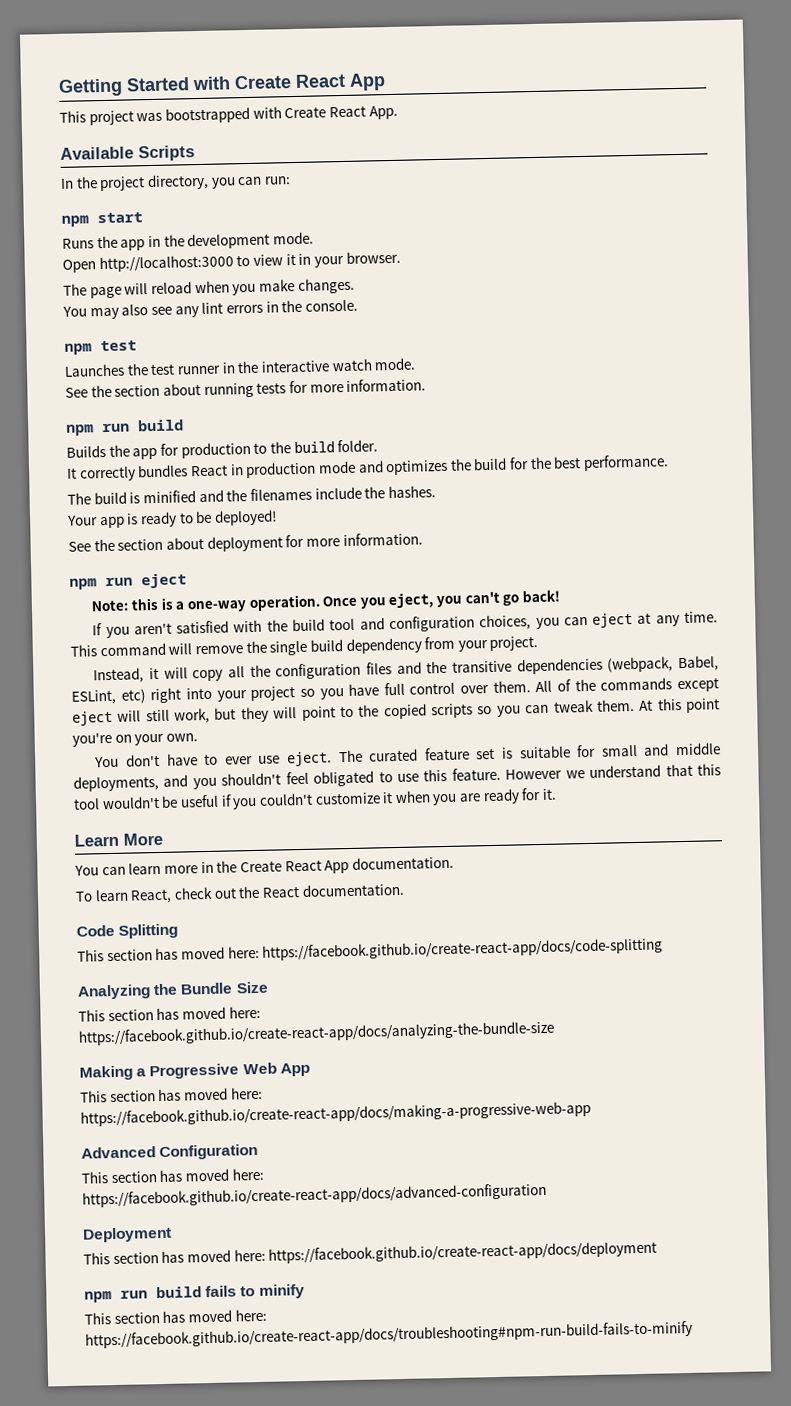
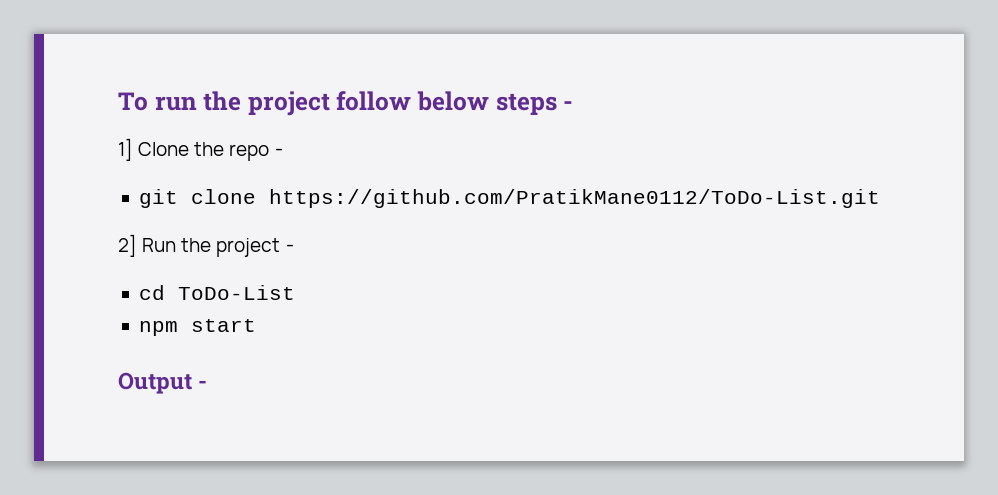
[58,73,386,97] [59,105,398,126] [60,145,195,162] [60,173,291,192] [61,212,143,227] [62,231,314,251] [62,250,401,273] [63,277,355,299] [62,299,358,320] [64,340,137,355] [64,357,417,377] [65,378,427,398] [66,419,184,436] [66,439,379,460] [67,454,670,482] [67,485,436,505] [67,509,277,529] [68,532,423,552] [69,573,187,590] [91,589,561,613] [92,611,719,639] [70,635,539,657] [93,655,719,684] [71,677,719,705] [72,698,720,726] [72,732,198,747] [94,742,722,768] [73,763,722,792] [73,787,558,810] [74,832,163,847] [74,855,454,876] [75,882,405,904] [76,923,179,939] [77,937,664,962] [77,981,269,1000] [78,1005,261,1022] [78,1020,555,1046] [79,1062,310,1081] [80,1086,263,1103] [80,1101,591,1127] [81,1143,259,1161] [81,1167,264,1184] [82,1182,547,1208] [82,1226,172,1243] [83,1240,658,1265] [84,1284,305,1303] [84,1308,267,1325] [85,1320,693,1349] Getting Started with Create React App // This project was bootstrapped with Create React App. // Available Scripts // In the project directory, you can run: // npm start // Runs the app in the development mode. // Open http://localhost:3000 to view it in your browser. // The page will reload when you make changes. // You may also see any lint errors in the console. // npm test // Launches the test runner in the interactive watch mode. // See the section about running tests for more information. // npm run build // Builds the app for production to the build folder. // It correctly bundles React in production mode and optimizes the build for the best performance. // The build is minified and the filenames include the hashes. // Your app is ready to be deployed! // See the section about deployment for more information. // npm run eject // Note: this is a one-way operation. Once you eject, you can't go back! // If you aren't satisfied with the build tool and configuration choices, you can eject at any time. This command will remove the single build dependency from your project. // Instead, it will copy all the configuration files and the transitive dependencies (webpack, Babel, ESLint, etc) right into your project so you have full control over them. All of the commands except eject will still work, but they will point to the copied scripts so you can tweak them. At this point you're on your own. // You don't have to ever use eject. The curated feature set is suitable for small and middle deployments, and you shouldn't feel obligated to use this feature. However we understand that this tool wouldn't be useful if you couldn't customize it when you are ready for it. // Learn More // You can learn more in the Create React App documentation. // To learn React, check out the React documentation. // Code Splitting // This section has moved here: https://facebook.github.io/create-react-app/docs/code-splitting // Analyzing the Bundle Size // This section has moved here: https://facebook.github.io/create-react-app/docs/analyzing-the-bundle-size // Making a Progressive Web App // This section has moved here: https://facebook.github.io/create-react-app/docs/making-a-progressive-web-app // Advanced Configuration // This section has moved here: https://facebook.github.io/create-react-app/docs/advanced-configuration // Deployment // This section has moved here: https://facebook.github.io/create-react-app/docs/deployment // npm run build fails to minify // This section has moved here: https://facebook.github.io/create-react-app/docs/troubleshooting#npm-run-build-fails-to-minify -> [118,91,574,116] [118,138,283,161] [138,189,880,208] [118,234,294,257] [138,285,295,300] [138,319,256,336] [118,372,208,394] To run the project follow below steps - // 1] Clone the repo - // git clone https://github.com/PratikMane0112/ToDo-List.git // 2] Run the project - // cd ToDo-List // npm start // Output -

